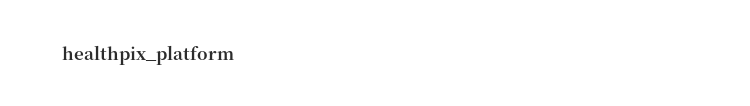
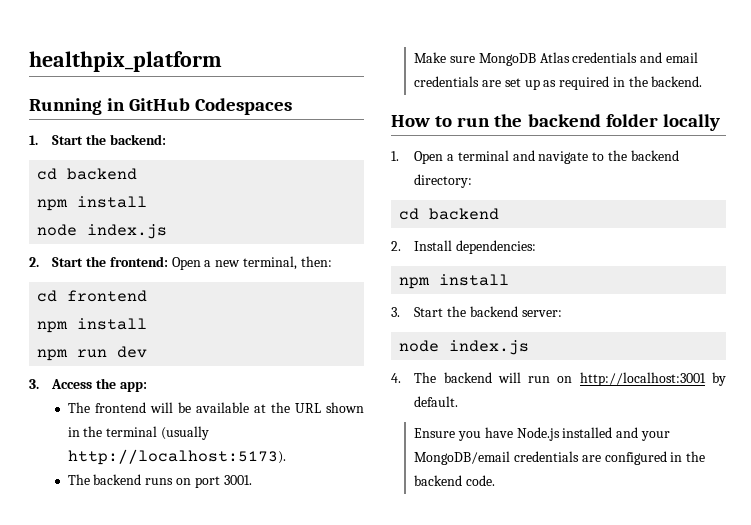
(234, 55) none -> [29,98,293,115] [29,134,166,145] [37,168,138,180] [37,196,148,211] [37,224,168,239] [29,256,332,270] [37,290,148,302] [37,318,148,333] [37,346,148,361] [29,378,147,392] [67,402,364,413] [67,426,209,440] [67,449,286,465] [67,474,252,488] [414,52,698,66] [414,76,703,90] [391,114,720,131] [391,150,679,164] [414,174,473,188] [399,208,500,220] [391,240,536,254] [399,274,510,289] [391,306,562,317] [399,340,530,355] [391,372,726,386] [414,396,459,407] [414,427,670,441] [414,451,706,465] [414,475,495,486] // Running in GitHub Codespaces // 1. Start the backend: // cd backend // npm install // node index.js // 2. Start the frontend: Open a new terminal, then: // cd frontend // npm install // npm run dev // 3. Access the app: // The frontend will be available at the URL shown in the terminal (usually http://localhost:5173). // The backend runs on port 3001. // Make sure MongoDB Atlas credentials and email credentials are set up as required in the backend. // How to run the backend folder locally // 1. Open a terminal and navigate to the backend directory: // cd backend // 2. Install dependencies: // npm install // 3. Start the backend server: // node index.js // 4. The backend will run on http://localhost:3001 by default. // Ensure you have Node.js installed and your MongoDB/email credentials are configured in the backend code.

